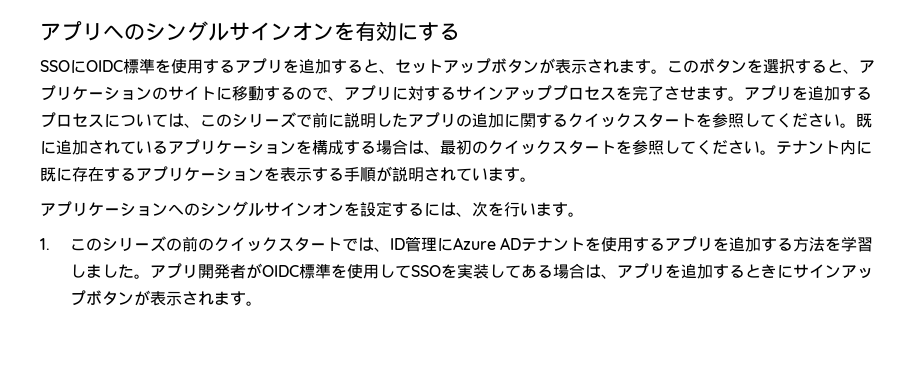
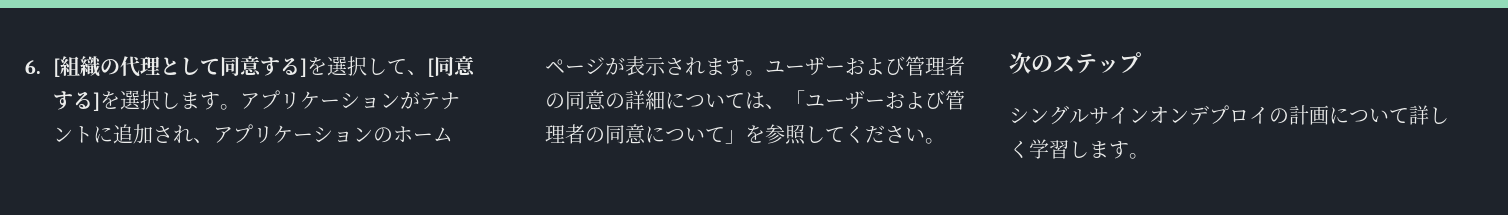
[40,21,460,41] [40,58,843,74] アプリへのシングルサインオンを有効にする // SSOにOIDC標準を使用するアプリを追加すると、セットアップボタンが表示されます。このボタンを選択すると -> [25,56,476,77] [53,90,461,111] [53,124,194,144] 6. [組織の代理として同意する]を選択して、[同意する]を選択します。アプリケーションがテナントに追加され
[168,85,872,101] [40,112,872,128] [40,139,872,155] [40,166,536,182] [40,201,584,217] [40,236,874,252] [69,263,873,279] [69,290,214,306] サイトに移動するので、アプリに対するサインアッププロセスを完了させます。アプリを追加するプロセスについては、このシリーズで前に説明したアプリの追加に関するクイックスタートを参照してください。既に追加されているアプリケーションを構成する場合は、最初のクイックスタートを参照してください。テナント内に既に存在するアプリケーションを表示する手順が説明されています。 // アプリケーションへのシングルサインオンを設定するには、次を行います。 // 1.このシリーズの前のクイックスタートでは、ID管理にAzure ADテナントを使用するアプリを追加する方法を学習しました。アプリ開発者がOIDC標準を使用してSSOを実装してある場合は、アプリを追加するときにサインアップボタンが表示され -> [393,126,454,143] [545,56,966,76] [545,90,966,110] [545,124,946,145] [1009,52,1141,74] [1009,105,1449,125] [1009,139,1089,159] ホームページが表示されます。ユーザーおよび管理者の同意の詳細については、「ユーザーおよび管理者の同意について」を参照してください。 // 次のステップ // シングルサインオンデプロイの計画について詳しく学習し

